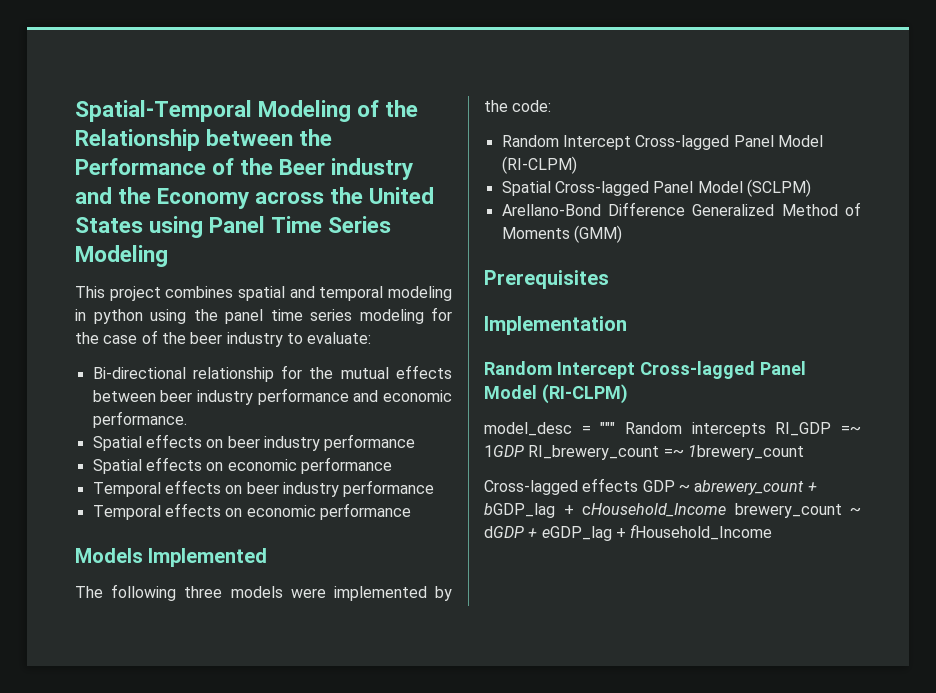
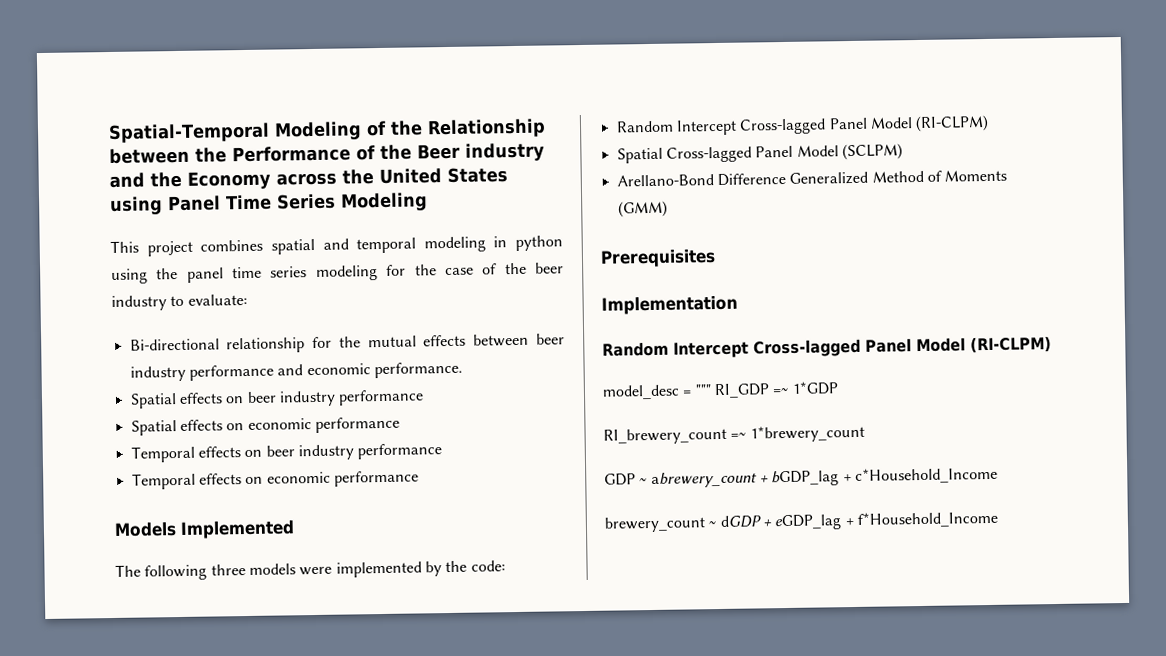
[625,422,766,437] Random intercepts -> (712, 390) none
[484,445,524,457] 1GDP -> [791,381,839,395] 1*GDP //
[687,445,804,460] [484,478,639,495] 1brewery_count // Cross-lagged effects -> [749,424,865,443] 1*brewery_count //
[582,503,726,517] cHousehold_Income -> [854,466,998,484] c*Household_Income //
[630,524,773,540] fHousehold_Income -> [856,510,998,528] f*Household_Income

